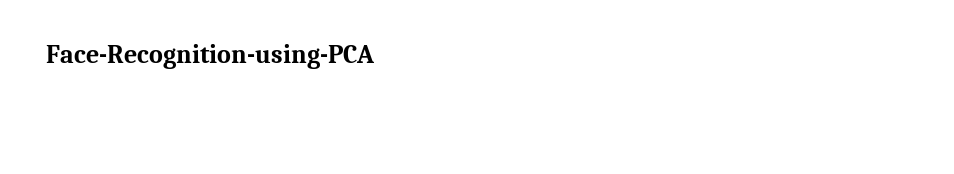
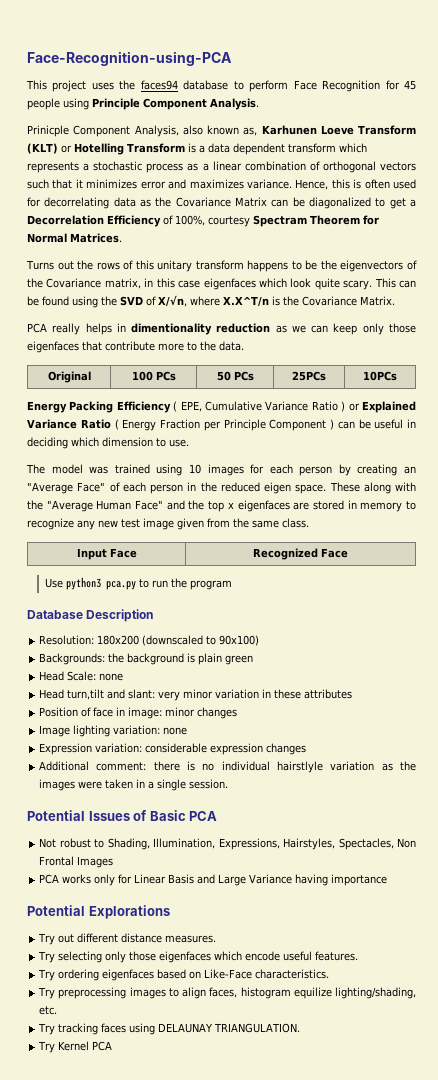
(375, 56) none -> [26,80,416,92] [27,98,259,110] [27,125,417,137] [27,143,367,155] [27,161,417,173] [27,179,417,190] [27,197,416,209] [27,215,379,227] [27,233,122,243] [26,260,417,272] [27,278,416,290] [27,295,395,308] [27,323,416,335] [27,341,244,353] [47,371,91,383] [131,371,176,381] [216,371,254,381] [292,371,326,381] [363,371,397,381] [27,401,416,413] [27,419,416,431] [27,437,189,449] [26,464,416,476] [27,482,416,494] [27,500,416,512] [27,518,309,530] [76,548,137,560] [253,548,348,560] [44,577,232,590] [27,609,154,622] [39,635,260,646] [39,653,254,665] [39,671,124,681] [39,689,353,701] [39,707,238,719] [39,725,188,737] [39,743,307,755] [39,761,416,773] [39,779,229,791] [27,810,218,821] [39,838,416,850] [39,856,114,868] [39,874,388,886] [27,905,170,919] [38,933,217,945] [38,951,359,963] [38,969,330,981] [38,987,417,999] [39,1006,58,1015] [38,1023,301,1035] [38,1041,113,1053] // This project uses the faces94 database to perform Face Recognition for 45 people using Principle Component Analysis. // Prinicple Component Analysis, also known as, Karhunen Loeve Transform (KLT) or Hotelling Transform is a data dependent transform which represents a stochastic process as a linear combination of orthogonal vectors such that it minimizes error and maximizes variance. Hence, this is often used for decorrelating data as the Covariance Matrix can be diagonalized to get a Decorrelation Efficiency of 100%, courtesy Spectram Theorem for Normal Matrices. // Turns out the rows of this unitary transform happens to be the eigenvectors of the Covariance matrix, in this case eigenfaces which look quite scary. This can be found using the SVD of X/√n, where X.X^T/n is the Covariance Matrix. // PCA really helps in dimentionality reduction as we can keep only those eigenfaces that contribute more to the data. // Original | 100 PCs | 50 PCs | 25PCs | 10PCs // Energy Packing Efficiency ( EPE, Cumulative Variance Ratio ) or Explained Variance Ratio ( Energy Fraction per Principle Component ) can be useful in deciding which dimension to use. // The model was trained using 10 images for each person by creating an "Average Face" of each person in the reduced eigen space. These along with the "Average Human Face" and the top x eigenfaces are stored in memory to recognize any new test image given from the same class. // Input Face | Recognized Face // Use python3 pca.py to run the program // Database Description // Resolution: 180x200 (downscaled to 90x100) // Backgrounds: the background is plain green // Head Scale: none // Head turn,tilt and slant: very minor variation in these attributes // Position of face in image: minor changes // Image lighting variation: none // Expression variation: considerable expression changes // Additional comment: there is no individual hairstlyle variation as the images were taken in a single session. // Potential Issues of Basic PCA // Not robust to Shading, Illumination, Expressions, Hairstyles, Spectacles, Non Frontal Images // PCA works only for Linear Basis and Large Variance having importance // Potential Explorations // Try out different distance measures. // Try selecting only those eigenfaces which encode useful features. // Try ordering eigenfaces based on Like-Face characteristics. // Try preprocessing images to align faces, histogram equilize lighting/shading, etc. // Try tracking faces using DELAUNAY TRIANGULATION. // Try Kernel PCA

